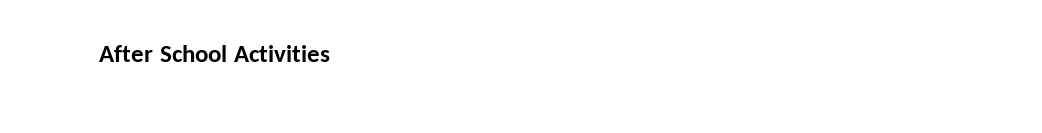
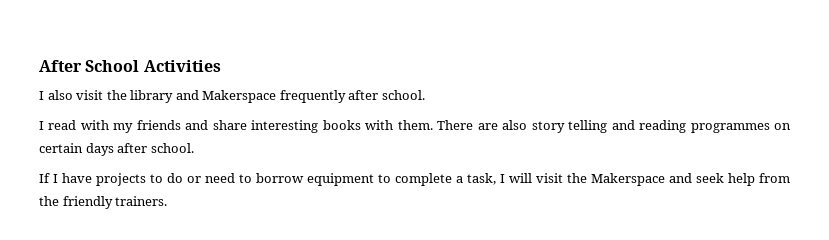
(330, 53) none -> [39,90,425,103] [39,120,792,133] [39,143,194,156] [39,173,790,186] [39,196,168,209] // I also visit the library and Makerspace frequently after school. // I read with my friends and share interesting books with them. There are also story telling and reading programmes on certain days after school. // If I have projects to do or need to borrow equipment to complete a task, I will visit the Makerspace and seek help from the friendly trainers.

